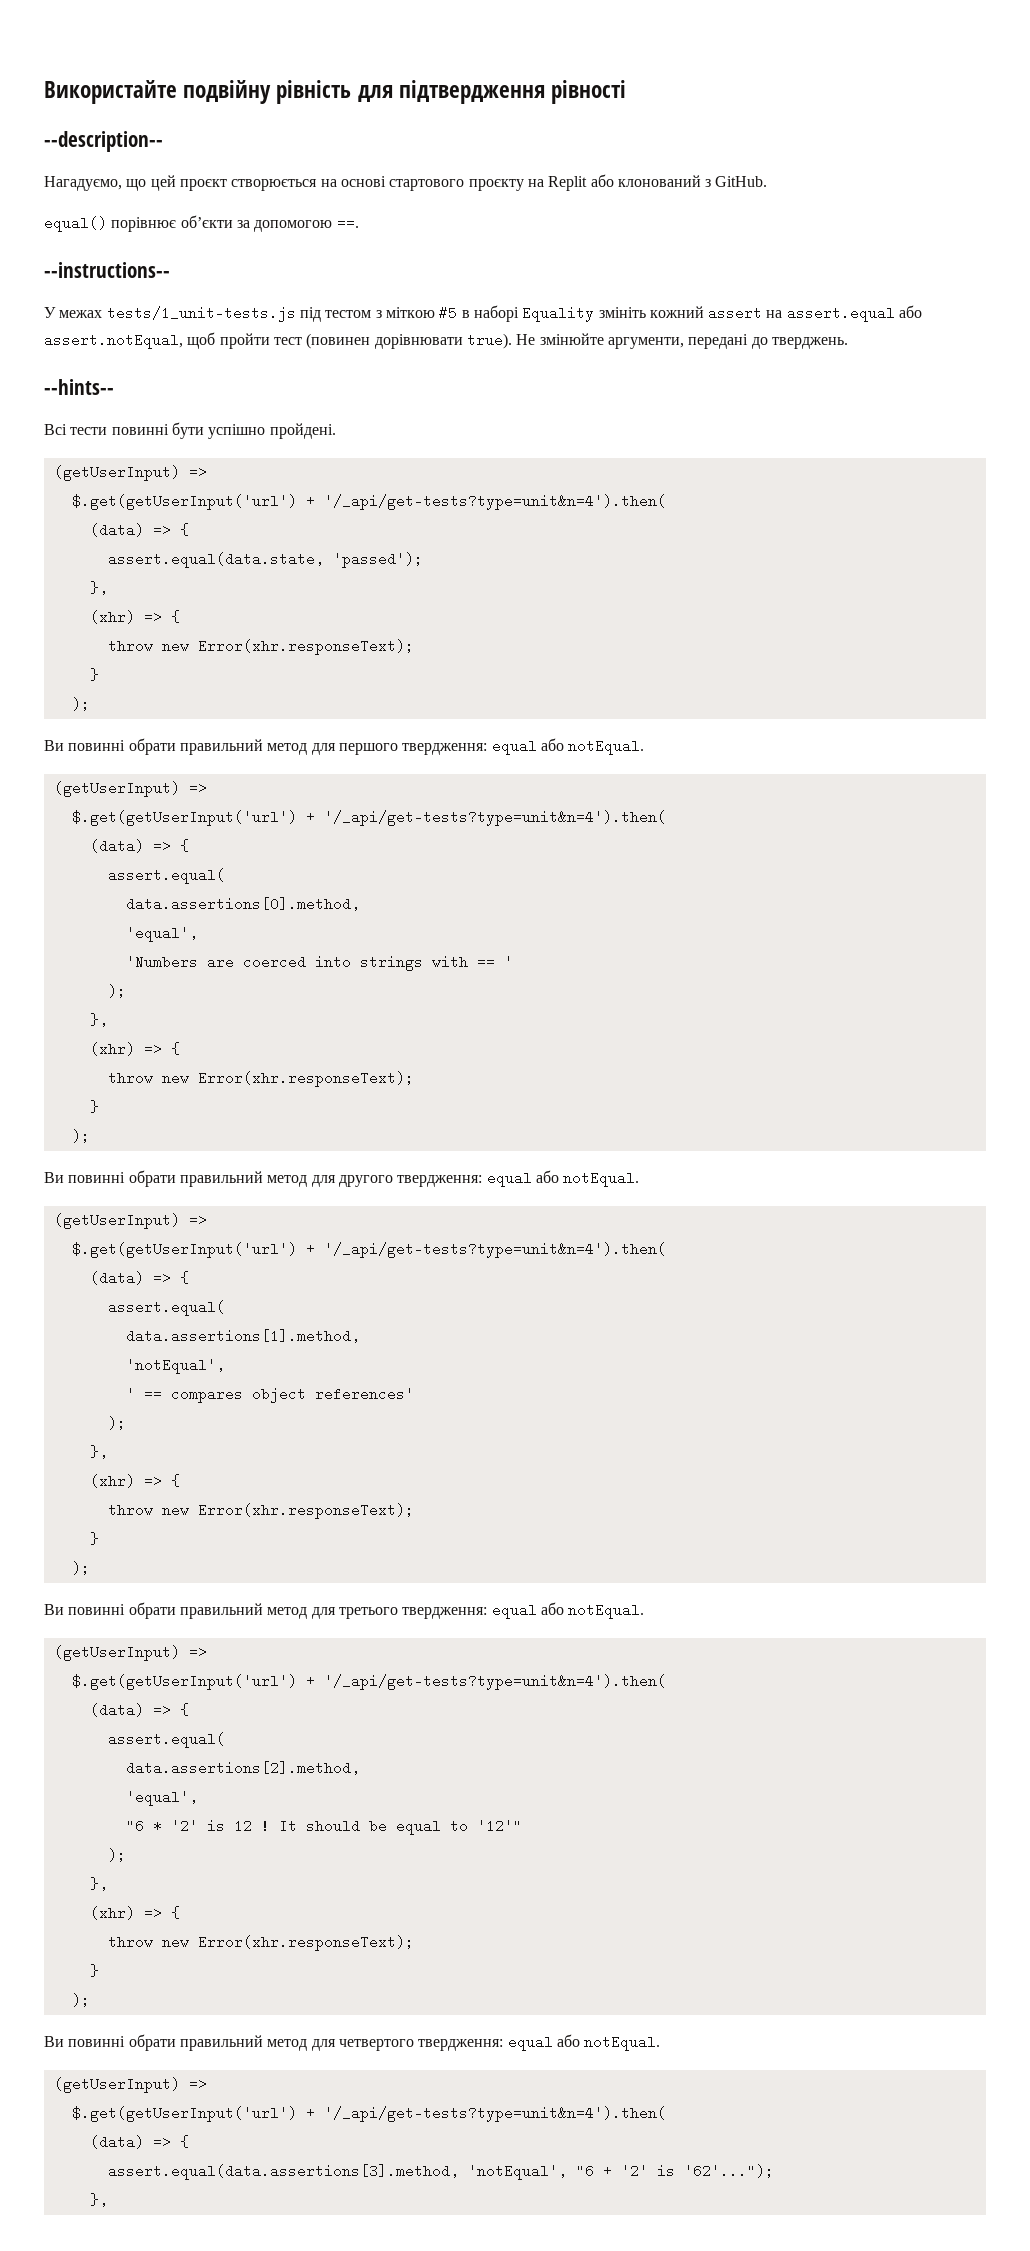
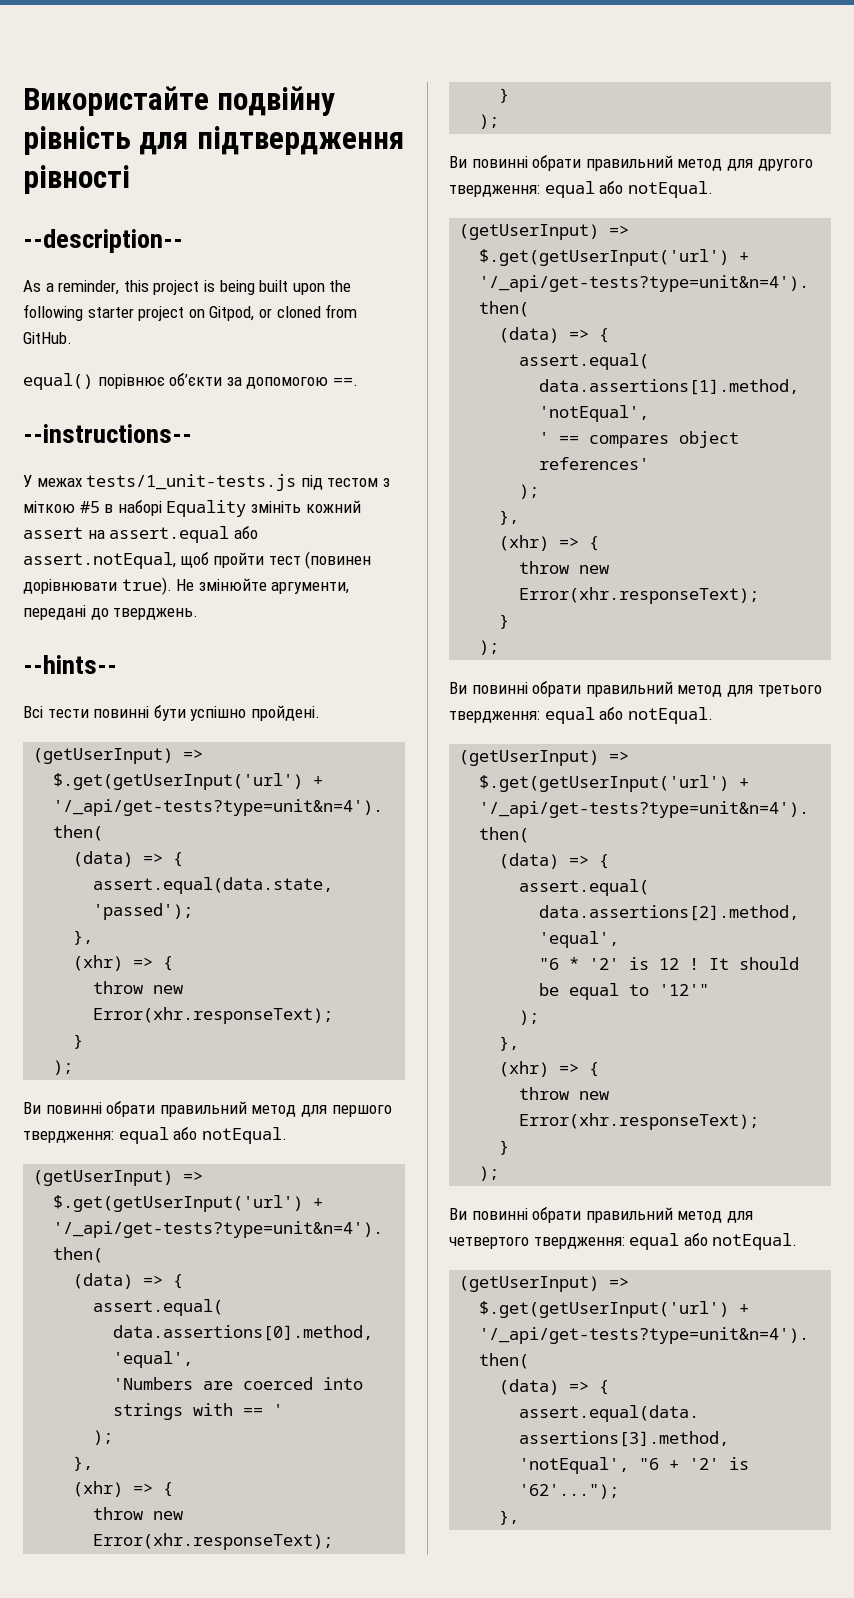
[44,174,712,191] Нагадуємо, що цей проєкт створюється на основі стартового проєкту на Replit або клонований з -> [23,280,352,295] [23,304,358,321] As a reminder, this project is being built upon the following starter project on Gitpod, or cloned from

